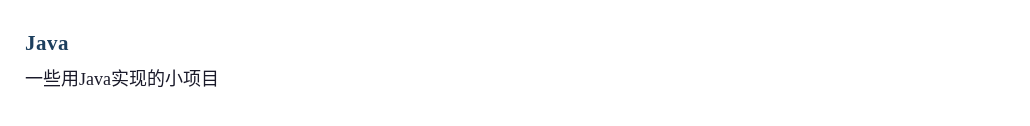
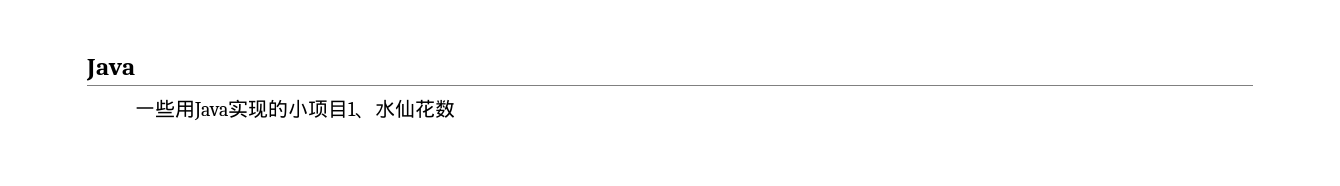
(219, 78) none -> [347,99,455,119] 1、水仙花数

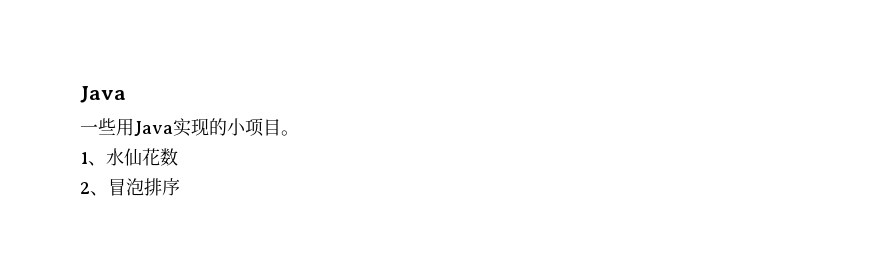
(348, 109) none -> [281,130,299,136] 。 //
(455, 108) none -> [80,178,180,196] // 2、冒泡排序

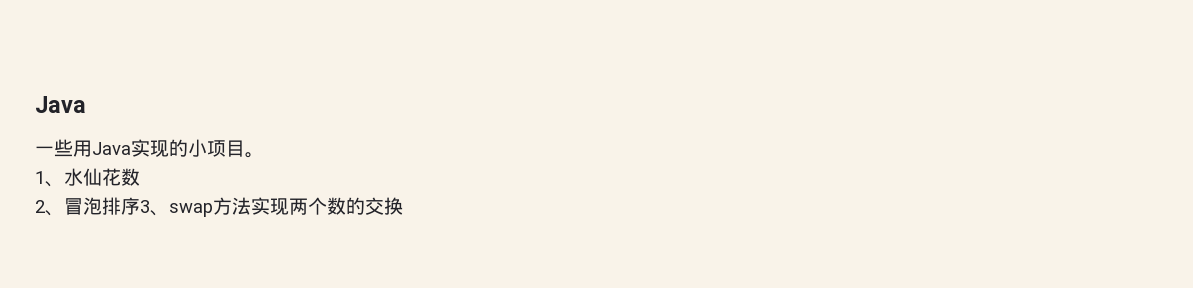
(180, 187) none -> [140,197,403,217] 3、swap方法实现两个数的交换

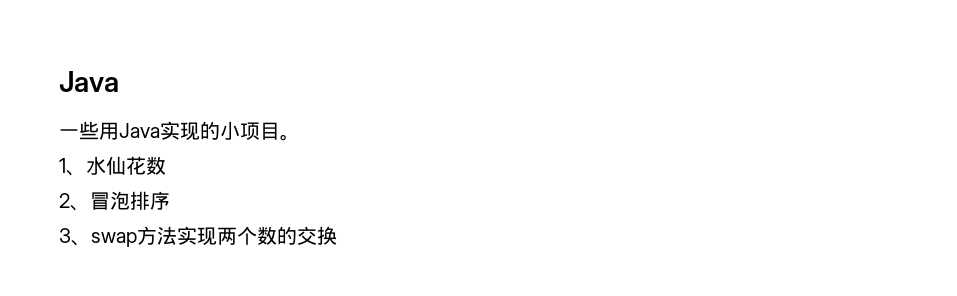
(140, 206) none -> (170, 200) //

